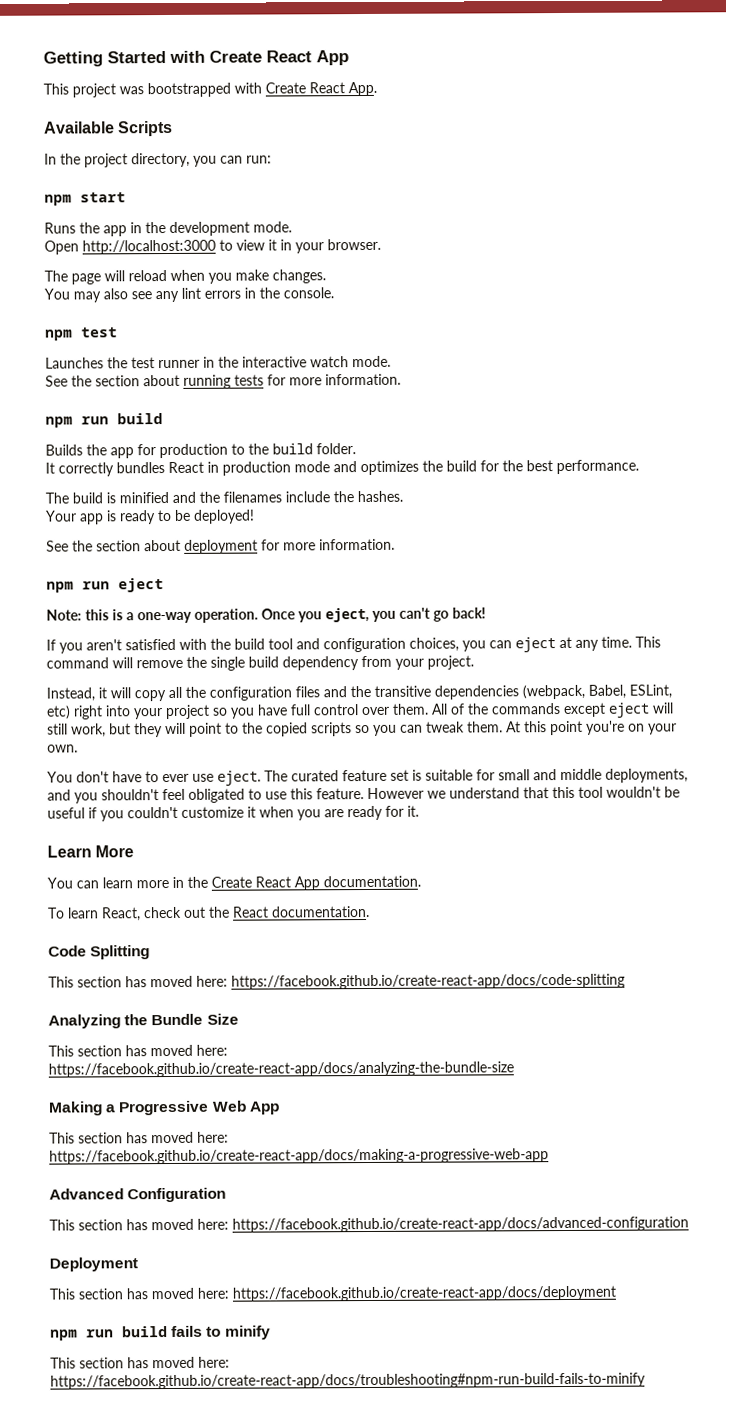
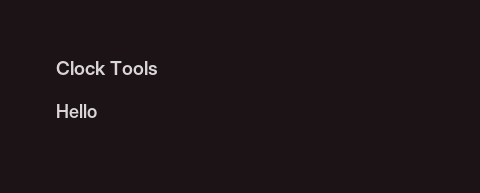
[43,50,349,67] [43,81,377,98] [44,120,174,137] [44,152,272,168] [44,192,126,206] [44,221,292,237] [44,238,381,255] [44,269,326,285] [44,287,334,303] [45,327,118,341] [45,355,391,369] [45,373,401,389] [45,413,163,428] [45,443,356,459] [45,459,639,477] [45,490,403,504] [45,509,255,525] [46,538,395,554] [46,578,164,593] [46,607,486,624] [46,636,661,654] [46,655,474,671] [46,684,672,702] [46,702,674,720] [47,720,677,738] [47,744,78,753] [47,768,688,786] [47,786,680,804] [47,805,419,822] [47,845,135,858] [47,875,421,891] [47,905,370,922] [48,945,151,960] [48,973,625,990] [48,1013,239,1029] [48,1044,228,1057] [48,1061,514,1078] [48,1100,280,1116] [49,1131,229,1144] [49,1148,549,1165] [49,1187,227,1203] [49,1216,689,1233] [49,1257,138,1272] [49,1285,616,1302] [50,1325,271,1341] [50,1356,230,1369] [50,1372,646,1390] Getting Started with Create React App // This project was bootstrapped with Create React App. // Available Scripts // In the project directory, you can run: // npm start // Runs the app in the development mode. // Open http://localhost:3000 to view it in your browser. // The page will reload when you make changes. // You may also see any lint errors in the console. // npm test // Launches the test runner in the interactive watch mode. // See the section about running tests for more information. // npm run build // Builds the app for production to the build folder. // It correctly bundles React in production mode and optimizes the build for the best performance. // The build is minified and the filenames include the hashes. // Your app is ready to be deployed! // See the section about deployment for more information. // npm run eject // Note: this is a one-way operation. Once you eject, you can't go back! // If you aren't satisfied with the build tool and configuration choices, you can eject at any time. This command will remove the single build dependency from your project. // Instead, it will copy all the configuration files and the transitive dependencies (webpack, Babel, ESLint, etc) right into your project so you have full control over them. All of the commands except eject will still work, but they will point to the copied scripts so you can tweak them. At this point you're on your own. // You don't have to ever use eject. The curated feature set is suitable for small and middle deployments, and you shouldn't feel obligated to use this feature. However we understand that this tool wouldn't be useful if you couldn't customize it when you are ready for it. // Learn More // You can learn more in the Create React App documentation. // To learn React, check out the React documentation. // Code Splitting // This section has moved here: https://facebook.github.io/create-react-app/docs/code-splitting // Analyzing the Bundle Size // This section has moved here: https://facebook.github.io/create-react-app/docs/analyzing-the-bundle-size // Making a Progressive Web App // This section has moved here: https://facebook.github.io/create-react-app/docs/making-a-progressive-web-app // Advanced Configuration // This section has moved here: https://facebook.github.io/create-react-app/docs/advanced-configuration // Deployment // This section has moved here: https://facebook.github.io/create-react-app/docs/deployment // npm run build fails to minify // This section has moved here: https://facebook.github.io/create-react-app/docs/troubleshooting#npm-run-build-fails-to-minify -> [56,61,159,75] [56,104,97,118] Clock Tools // Hello

